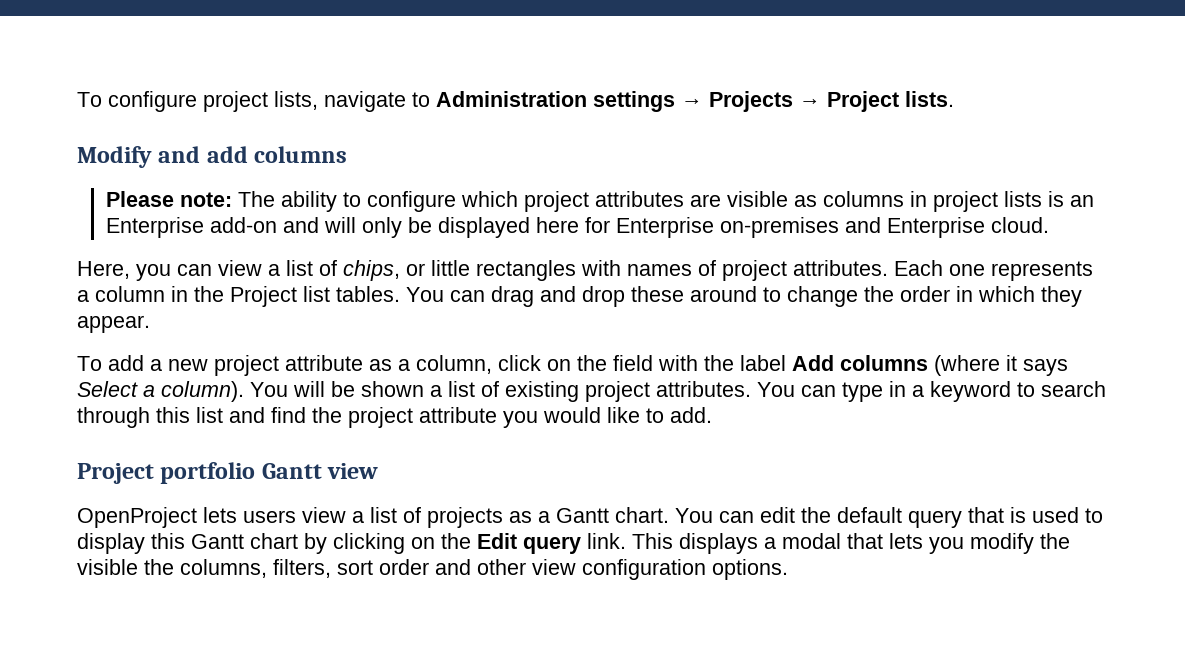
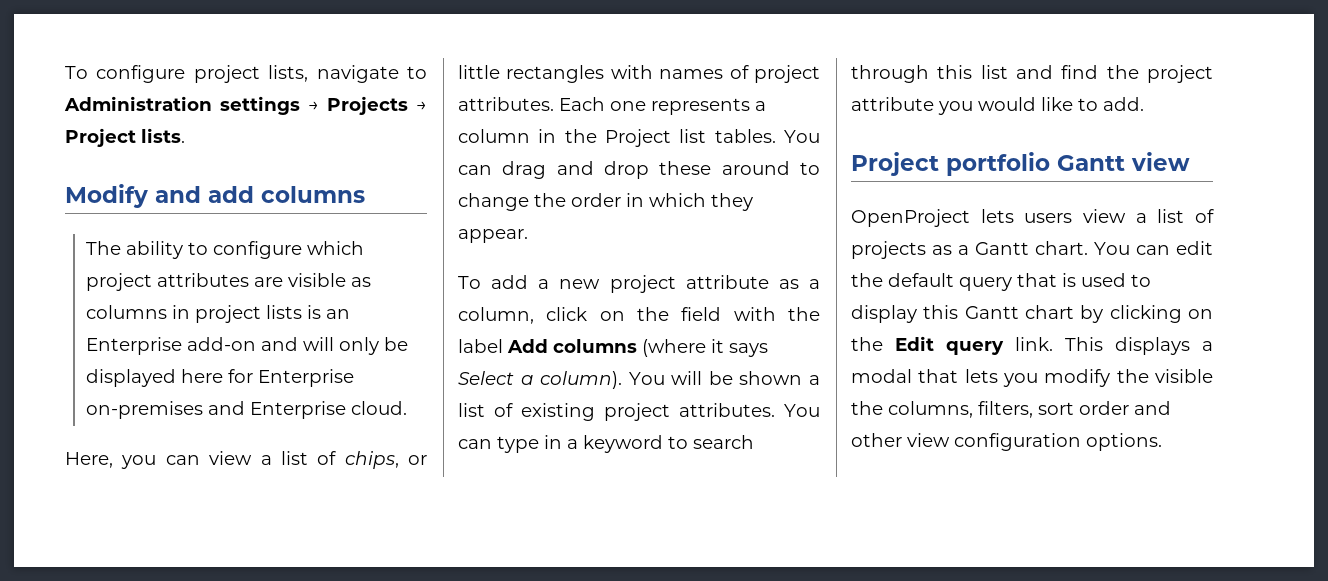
[105,191,232,207] Please note: -> (365, 194) none

